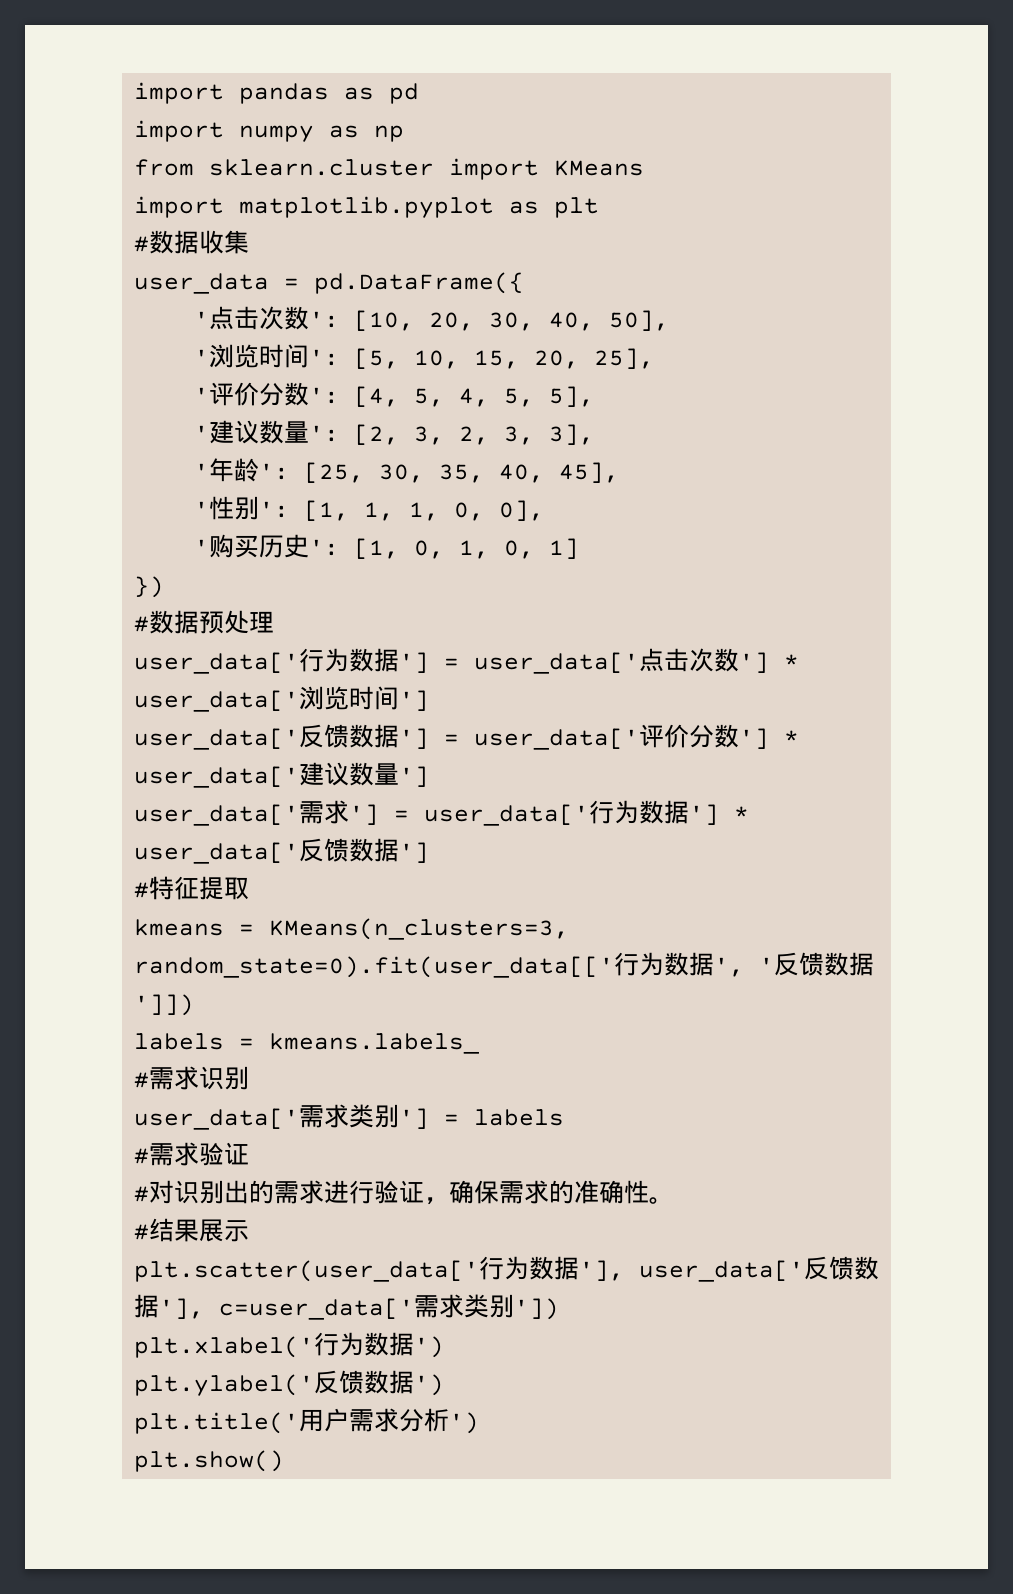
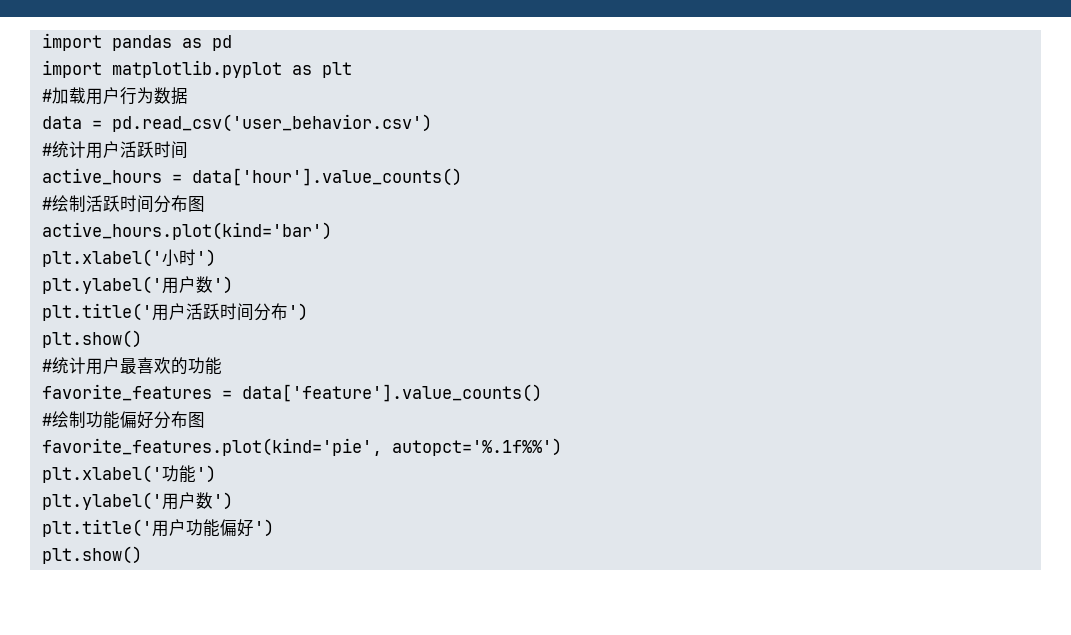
[134,120,404,142] [134,158,644,180] // import numpy as np // from sklearn.cluster import KMeans -> (232, 43) none
[149,230,249,254] [134,272,524,294] [194,306,669,331] [194,344,654,369] [194,382,594,407] [194,420,594,445] [194,458,619,483] [194,496,544,521] [194,534,579,559] [134,576,164,598] [134,610,274,634] [134,648,799,674] [134,686,429,712] [134,724,799,750] [134,762,429,788] [134,800,749,826] [134,838,429,864] [134,876,249,900] [134,918,569,940] [134,952,874,978] [134,994,194,1016] [134,1033,480,1054] [134,1066,249,1090] [134,1104,564,1130] [134,1142,249,1166] [134,1180,674,1205] [134,1218,249,1242] [134,1256,879,1282] [134,1294,559,1320] [134,1332,444,1358] [134,1370,444,1396] [134,1408,479,1434] [134,1450,284,1472] 数据收集 // user_data = pd.DataFrame({ // '点击次数': [10, 20, 30, 40, 50], // '浏览时间': [5, 10, 15, 20, 25], // '评价分数': [4, 5, 4, 5, 5], // '建议数量': [2, 3, 2, 3, 3], // '年龄': [25, 30, 35, 40, 45], // '性别': [1, 1, 1, 0, 0], // '购买历史': [1, 0, 1, 0, 1] // }) // #数据预处理 // user_data['行为数据'] = user_data['点击次数'] * user_data['浏览时间'] // user_data['反馈数据'] = user_data['评价分数'] * user_data['建议数量'] // user_data['需求'] = user_data['行为数据'] * user_data['反馈数据'] // #特征提取 // kmeans = KMeans(n_clusters=3, random_state=0).fit(user_data[['行为数据', '反馈数据']]) // labels = kmeans.labels_ // #需求识别 // user_data['需求类别'] = labels // #需求验证 // #对识别出的需求进行验证，确保需求的准确性。 // #结果展示 // plt.scatter(user_data['行为数据'], user_data['反馈数据'], c=user_data['需求类别']) // plt.xlabel('行为数据') // plt.ylabel('反馈数据') // plt.title('用户需求分析') // plt.show() -> [51,87,188,105] [41,114,432,132] [41,141,188,159] [41,168,462,186] [41,195,205,213] [41,222,332,240] [41,249,216,267] [41,276,233,294] [41,303,308,321] [41,330,142,348] [41,357,222,375] [41,384,542,402] [41,411,205,429] [41,438,562,456] [41,465,216,483] [41,492,233,510] [41,519,274,537] [41,546,142,564] 加载用户行为数据 // data = pd.read_csv('user_behavior.csv') // #统计用户活跃时间 // active_hours = data['hour'].value_counts() // #绘制活跃时间分布图 // active_hours.plot(kind='bar') // plt.xlabel('小时') // plt.ylabel('用户数') // plt.title('用户活跃时间分布') // plt.show() // #统计用户最喜欢的功能 // favorite_features = data['feature'].value_counts() // #绘制功能偏好分布图 // favorite_features.plot(kind='pie', autopct='%.1f%%') // plt.xlabel('功能') // plt.ylabel('用户数') // plt.title('用户功能偏好') // plt.show()

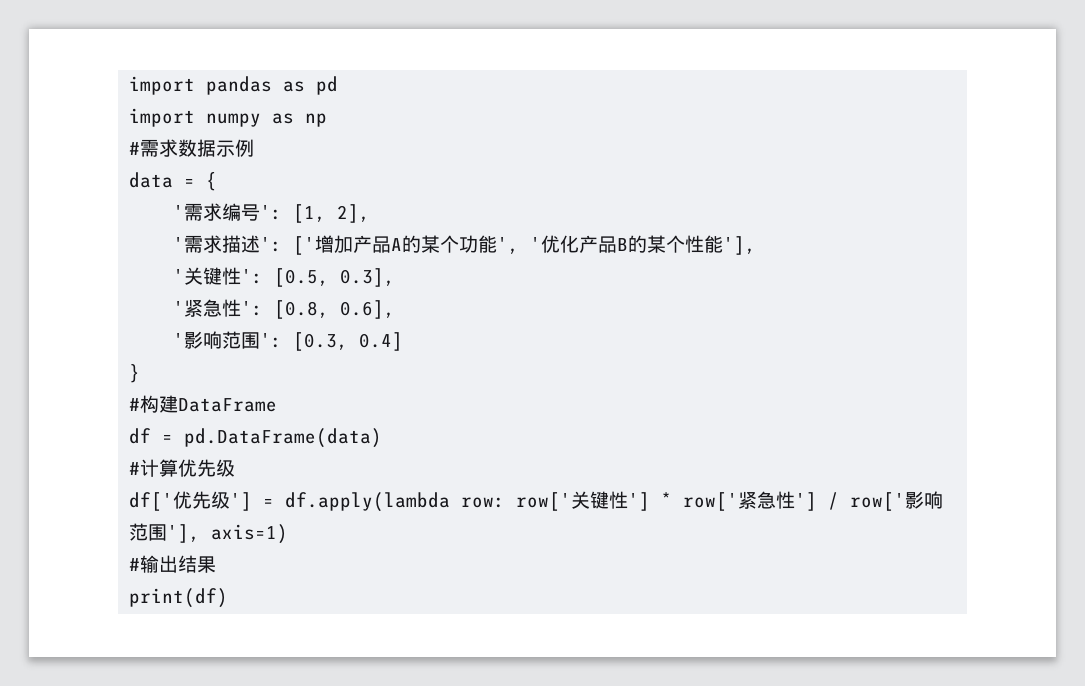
[111,60,352,78] [41,87,154,105] matplotlib.pyplot as plt // #加载用户行为 -> [205,113,327,127] [128,139,178,157] numpy as np // #需求
(188, 96) none -> [215,139,254,157] 示例
[111,114,432,132] [41,141,188,159] [41,168,462,186] [41,195,205,213] [41,222,332,240] [41,249,216,267] [41,276,233,294] [41,303,308,321] [41,330,142,348] [41,357,222,375] [41,384,542,402] [41,411,205,429] [41,438,562,456] [41,465,216,483] [41,492,233,510] [41,519,274,537] [41,546,142,564] pd.read_csv('user_behavior.csv') // #统计用户活跃时间 // active_hours = data['hour'].value_counts() // #绘制活跃时间分布图 // active_hours.plot(kind='bar') // plt.xlabel('小时') // plt.ylabel('用户数') // plt.title('用户活跃时间分布') // plt.show() // #统计用户最喜欢的功能 // favorite_features = data['feature'].value_counts() // #绘制功能偏好分布图 // favorite_features.plot(kind='pie', autopct='%.1f%%') // plt.xlabel('功能') // plt.ylabel('用户数') // plt.title('用户功能偏好') // plt.show() -> [205,172,217,191] [172,203,370,223] [172,235,756,255] [172,267,395,287] [172,299,395,319] [172,331,403,351] [128,364,140,383] [128,395,277,413] [128,428,382,448] [128,459,235,477] [128,491,943,512] [128,523,288,544] [128,555,216,573] [128,588,228,608] { // '需求编号': [1, 2], // '需求描述': ['增加产品A的某个功能', '优化产品B的某个性能'], // '关键性': [0.5, 0.3], // '紧急性': [0.8, 0.6], // '影响范围': [0.3, 0.4] // } // #构建DataFrame // df = pd.DataFrame(data) // #计算优先级 // df['优先级'] = df.apply(lambda row: row['关键性'] * row['紧急性'] / row['影响范围'], axis=1) // #输出结果 // print(df)

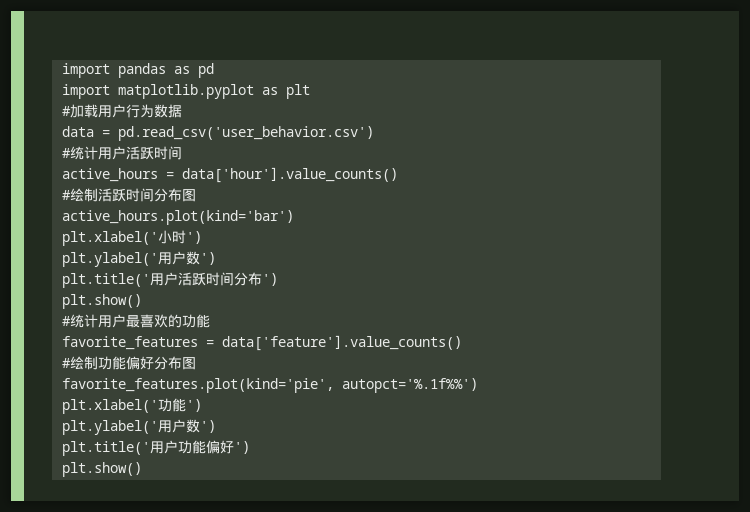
[205,113,327,127] [128,139,178,157] numpy as np // #需求 -> [117,84,310,99] [61,104,154,118] matplotlib.pyplot as plt // #加载用户行为
[215,139,254,157] 示例 -> (182, 111) none
[205,172,217,191] [172,203,370,223] [172,235,756,255] [172,267,395,287] [172,299,395,319] [172,331,403,351] [128,364,140,383] [128,395,277,413] [128,428,382,448] [128,459,235,477] [128,491,943,512] [128,523,288,544] [128,555,216,573] [128,588,228,608] { // '需求编号': [1, 2], // '需求描述': ['增加产品A的某个功能', '优化产品B的某个性能'], // '关键性': [0.5, 0.3], // '紧急性': [0.8, 0.6], // '影响范围': [0.3, 0.4] // } // #构建DataFrame // df = pd.DataFrame(data) // #计算优先级 // df['优先级'] = df.apply(lambda row: row['关键性'] * row['紧急性'] / row['影响范围'], axis=1) // #输出结果 // print(df) -> [117,126,374,141] [61,146,182,160] [61,167,398,183] [61,188,196,202] [61,210,294,225] [61,230,202,246] [61,251,216,267] [61,272,278,288] [61,294,142,309] [61,314,210,328] [61,335,462,351] [61,356,196,370] [61,378,478,393] [61,398,202,414] [61,419,216,435] [61,440,250,456] [61,462,142,477] pd.read_csv('user_behavior.csv') // #统计用户活跃时间 // active_hours = data['hour'].value_counts() // #绘制活跃时间分布图 // active_hours.plot(kind='bar') // plt.xlabel('小时') // plt.ylabel('用户数') // plt.title('用户活跃时间分布') // plt.show() // #统计用户最喜欢的功能 // favorite_features = data['feature'].value_counts() // #绘制功能偏好分布图 // favorite_features.plot(kind='pie', autopct='%.1f%%') // plt.xlabel('功能') // plt.ylabel('用户数') // plt.title('用户功能偏好') // plt.show()

